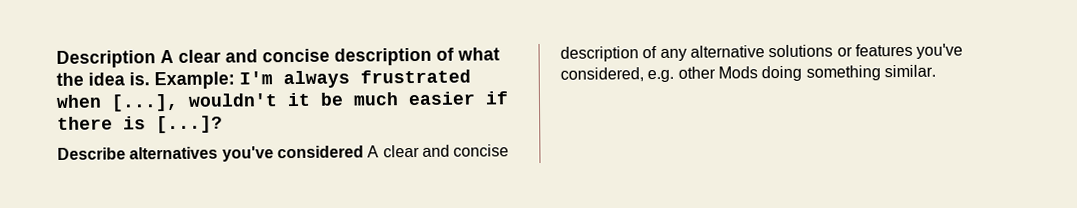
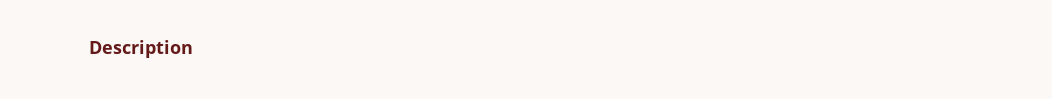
[160,47,500,66] [56,69,471,90] [56,91,509,112] [57,115,223,134] [57,144,510,162] [560,43,964,62] [560,64,936,83] A clear and concise description of what the idea is. Example: I'm always frustrated when [...], wouldn't it be much easier if there is [...]? // Describe alternatives you've considered A clear and concise description of any alternative solutions or features you've considered, e.g. other Mods doing something similar. -> (193, 49) none

